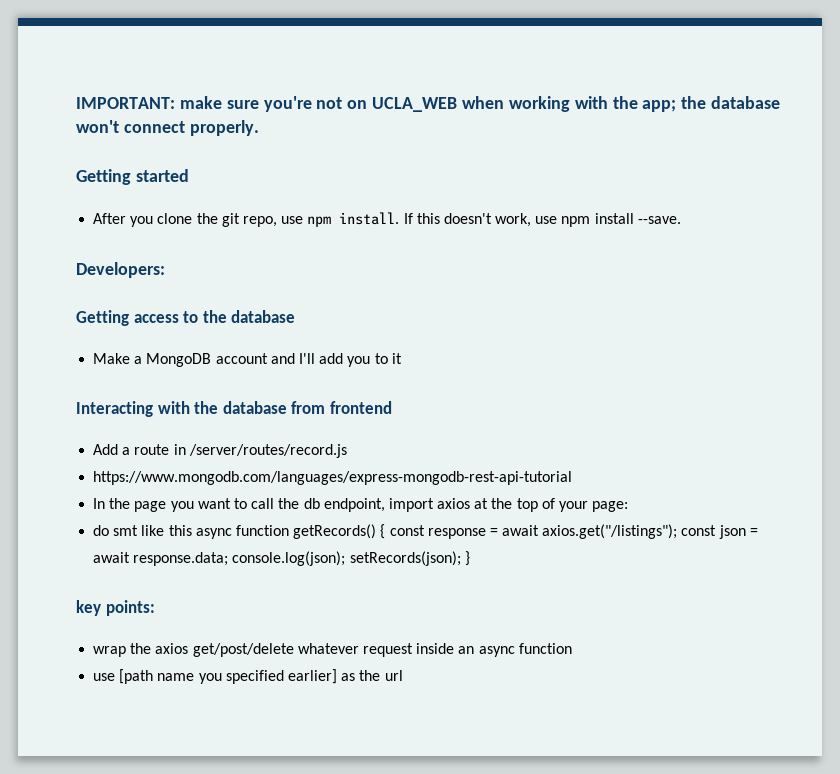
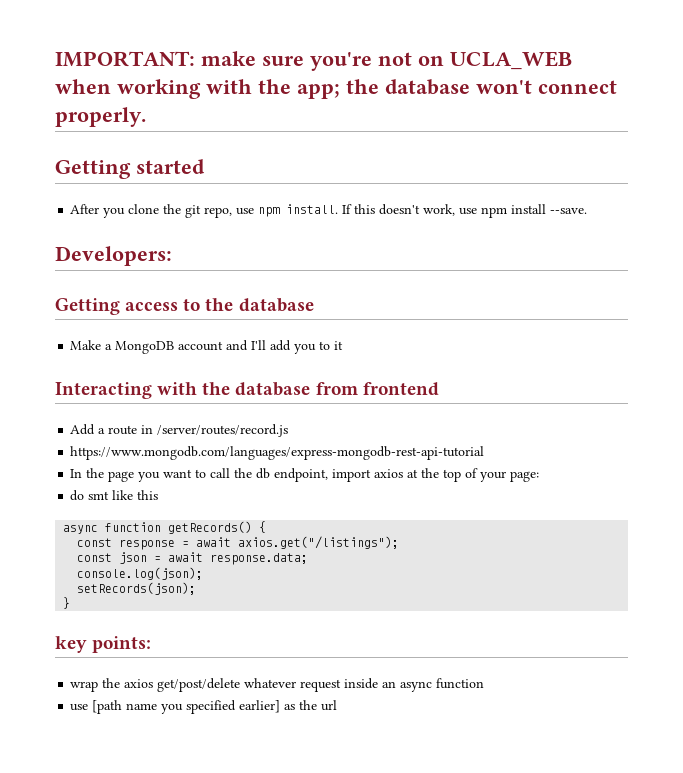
(192, 530) none -> (159, 495) //
(386, 531) none -> (267, 527) //
(678, 531) none -> (400, 542) //
(229, 559) none -> (309, 559) //
(346, 558) none -> (204, 573) //
(461, 558) none -> (197, 588) //

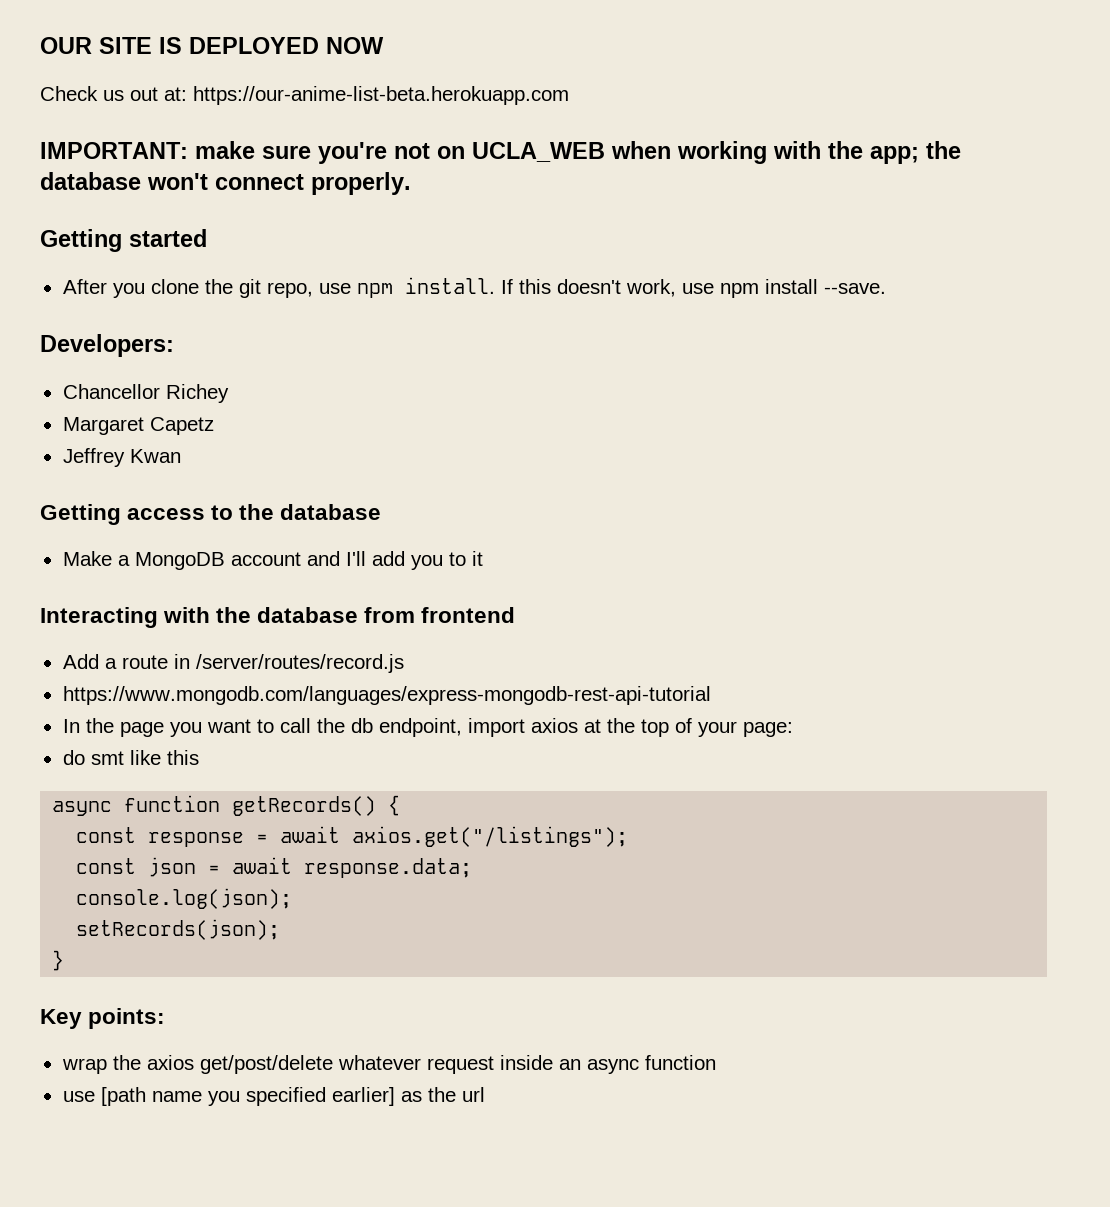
(55, 59) none -> [40,37,384,54] [40,86,569,105] OUR SITE IS DEPLOYED NOW // Check us out at: https://our-anime-list-beta.herokuapp.com //
(172, 256) none -> [62,384,229,403] [62,417,214,435] [62,448,181,467] // Chancellor Richey // Margaret Capetz // Jeffrey Kwan
[55,636,87,653] key -> [40,1009,82,1029] Key

